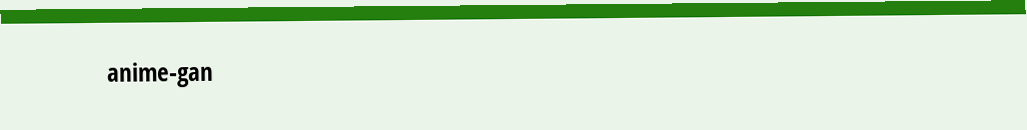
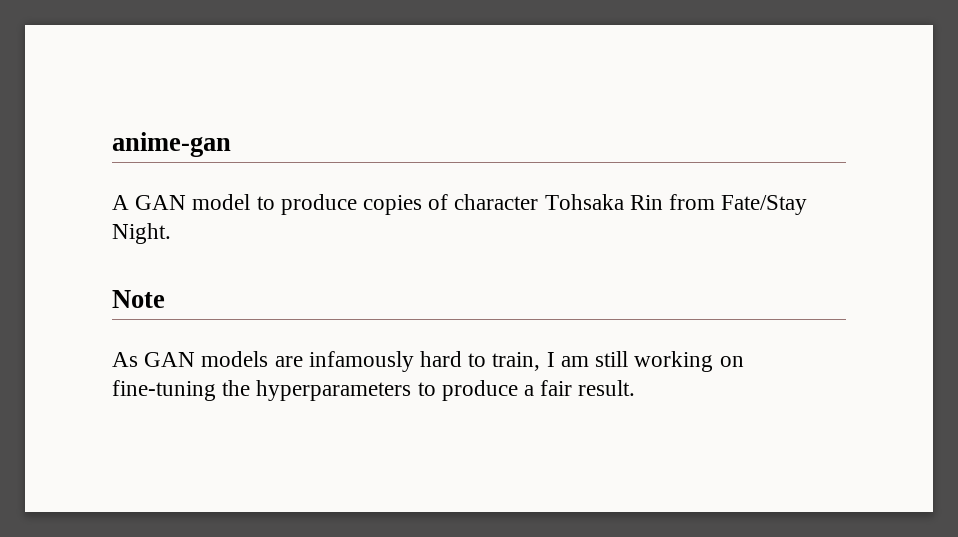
(214, 74) none -> [112,194,808,215] [112,223,171,244] [112,290,165,308] [112,351,744,372] [112,380,636,401] // A GAN model to produce copies of character Tohsaka Rin from Fate/Stay Night. // Note // As GAN models are infamously hard to train, I am still working on fine-tuning the hyperparameters to produce a fair result.

